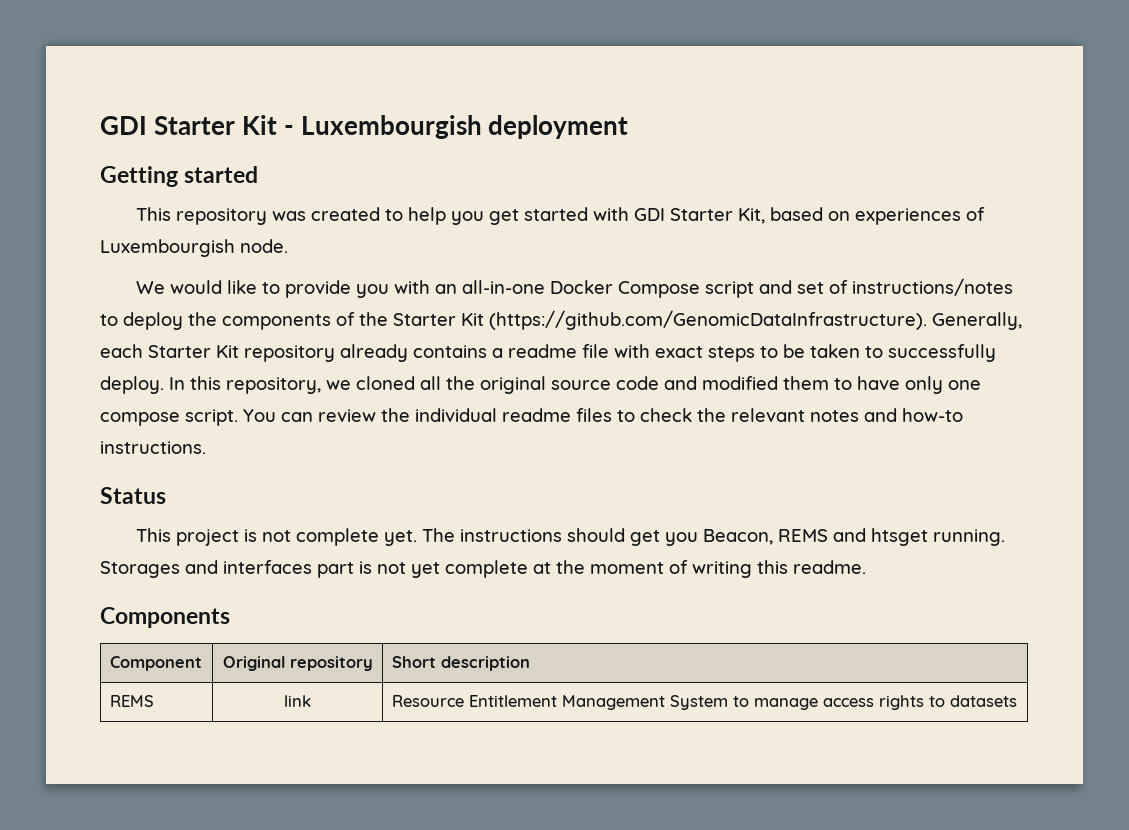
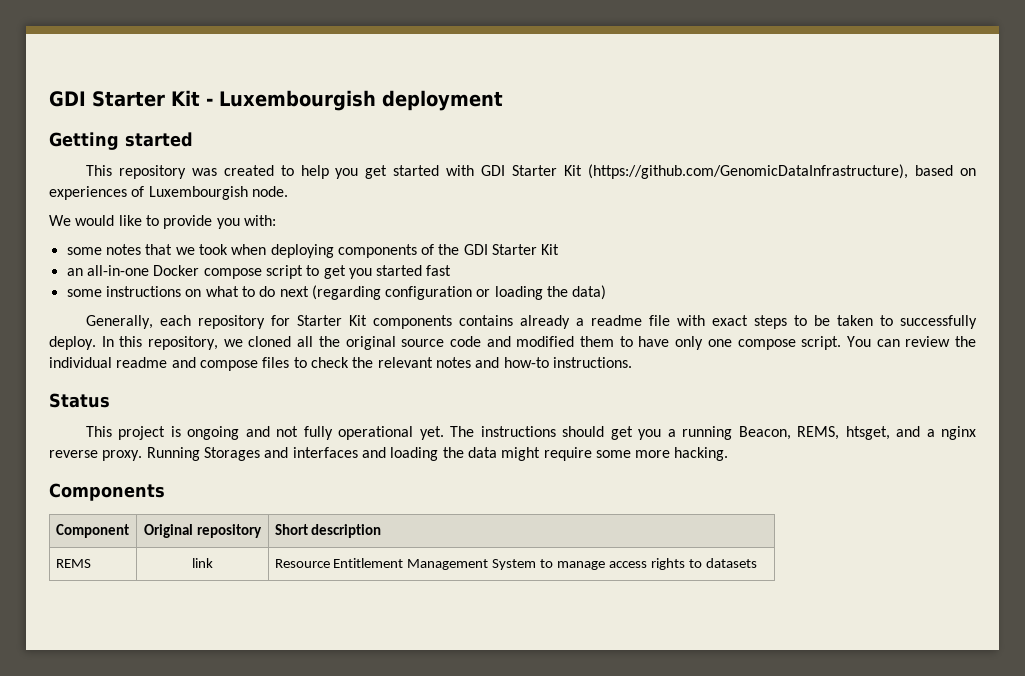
[738,208,766,224] Kit, -> [564,164,909,179] Kit (https://github.com/GenomicDataInfrastructure),
[394,278,1014,298] [100,310,1022,330] [100,344,487,362] with an all-in-one Docker Compose script and set of instructions/notes to deploy the components of the Starter Kit (https://github.com/GenomicDataInfrastructure). Generally, each Starter Kit repository already contains -> [243,215,276,226] [66,244,560,258] [66,265,452,279] [66,285,607,300] [85,315,570,329] with: // some notes that we took when deploying components of the GDI Starter Kit // an all-in-one Docker compose script to get you started fast // some instructions on what to do next (regarding configuration or loading the data) // Generally, each repository for Starter Kit components contains already
(571, 415) none -> [171,357,258,371] and compose
[262,528,380,546] not complete -> [187,426,414,440] ongoing and not fully operational
[703,528,1006,546] [100,560,866,578] Beacon, REMS and htsget running. Storages and interfaces part is not yet complete at the moment of writing this readme. -> [667,426,977,440] [49,447,729,461] a running Beacon, REMS, htsget, and a nginx reverse proxy. Running Storages and interfaces and loading the data might require some more hacking.

